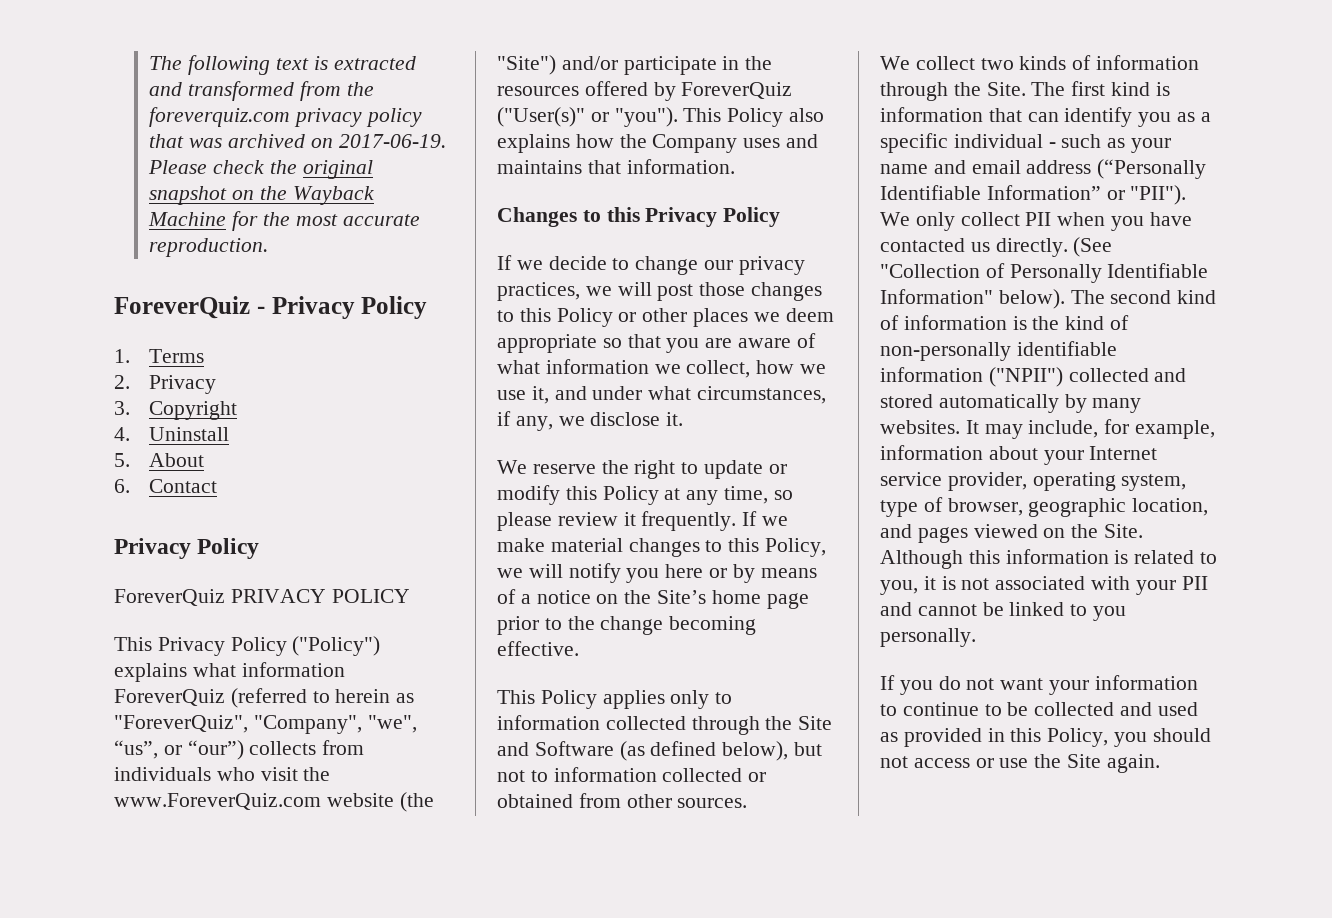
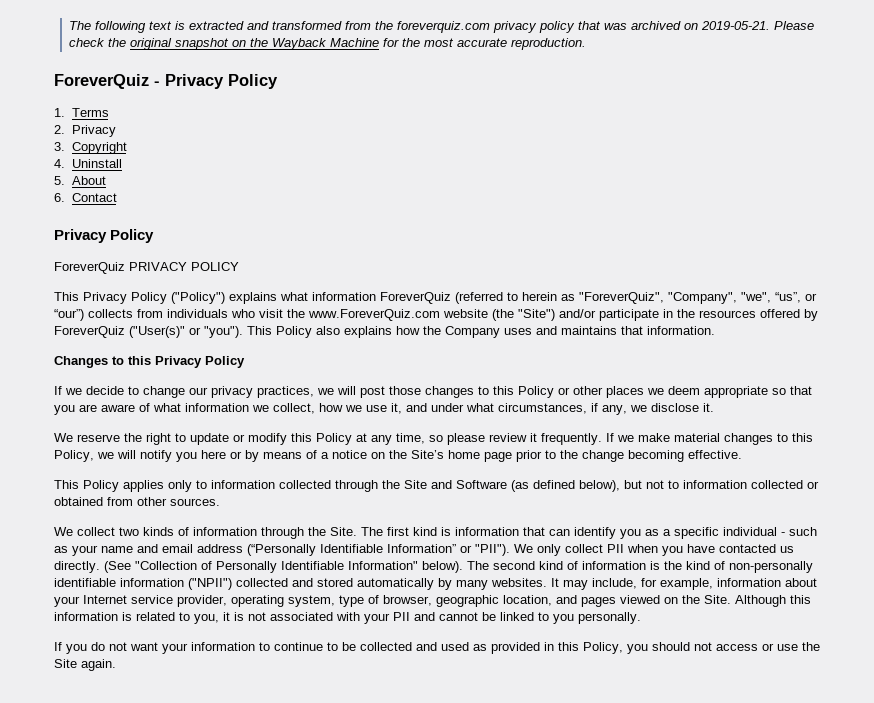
[338,134,446,148] 2017-06-19. -> [701,21,771,30] 2019-05-21.

